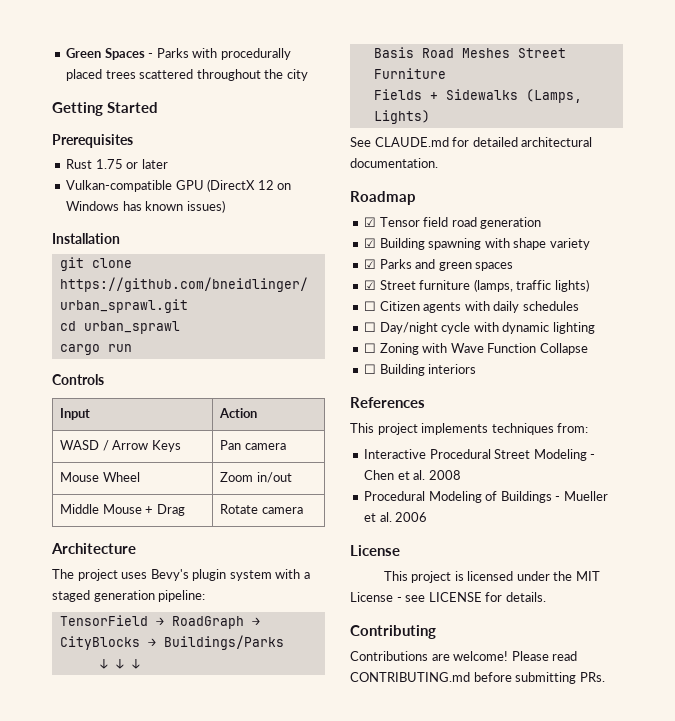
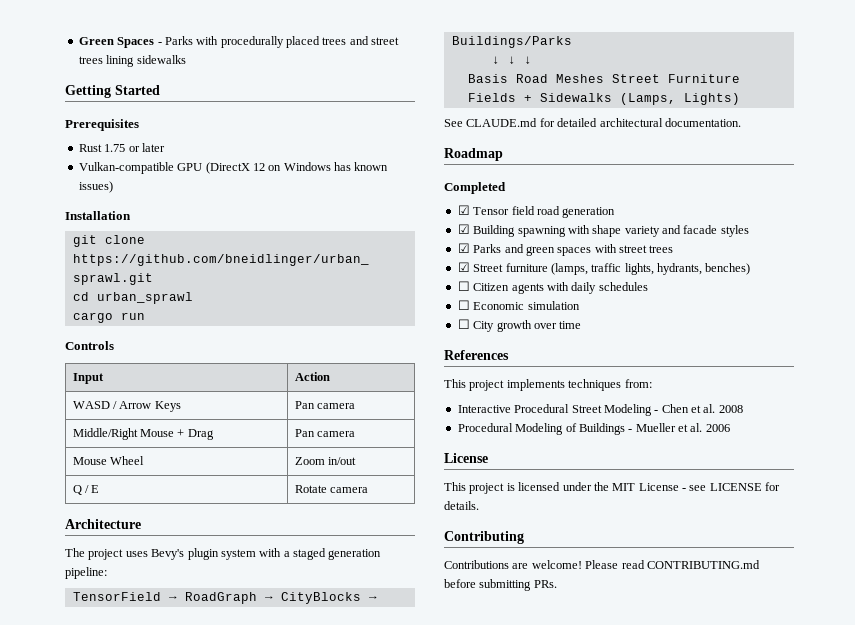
[139,69,308,81] scattered throughout the city -> [349,36,400,45] [78,55,186,67] and street trees lining sidewalks
(286, 446) none -> [72,428,214,440] [294,429,356,437] // Middle/Right Mouse + Drag | Pan camera
[60,504,185,516] Middle Mouse + Drag -> [72,485,100,495] Q / E
(416, 198) none -> [444,182,506,194] // Completed
(590, 244) none -> [662,225,749,237] and facade styles
(514, 266) none -> [594,244,674,253] with street trees
[554,279,589,292] lights) -> [624,263,751,275] lights, hydrants, benches)
[379,322,595,334] [364,343,588,355] [364,364,477,376] Day/night cycle with dynamic lighting // ☐ Zoning with Wave Function Collapse // ☐ Building interiors -> [473,301,580,310] [457,319,582,332] Economic simulation // ☐ City growth over time

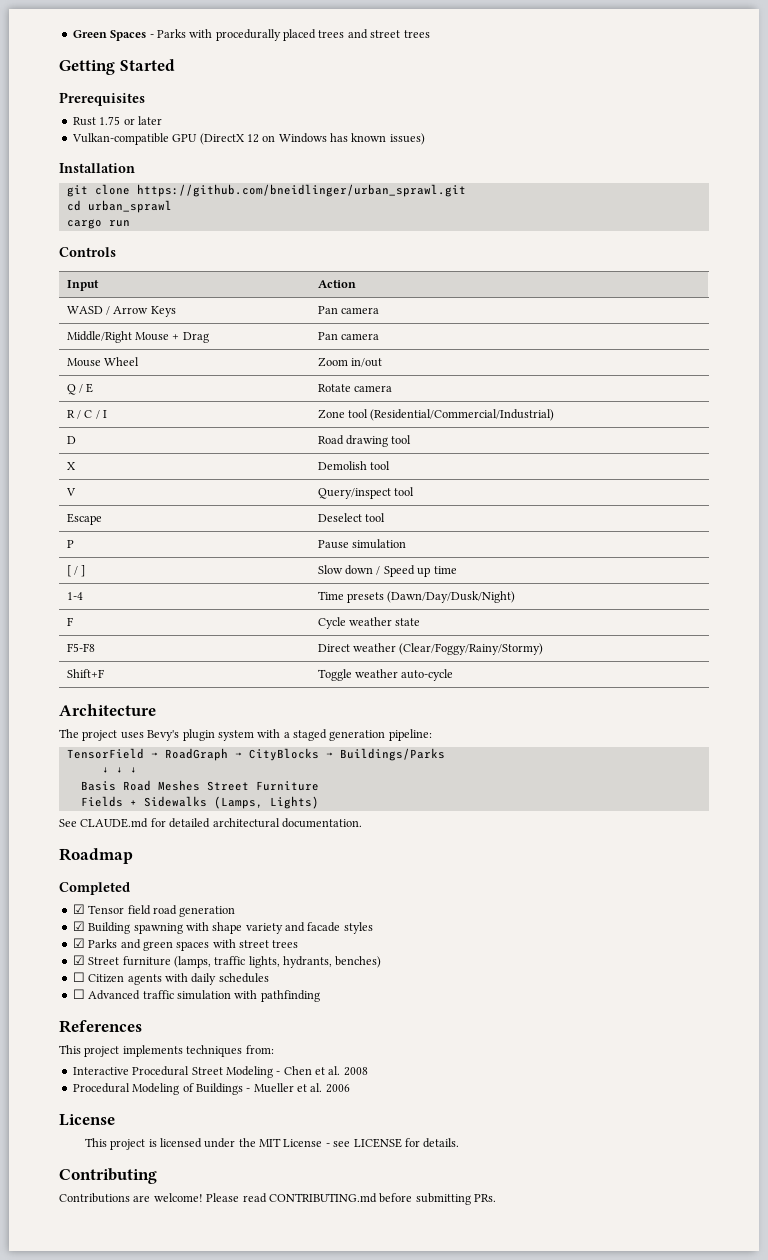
[106,55,186,67] lining sidewalks -> (430, 34) none
(369, 490) none -> [66,410,108,419] [317,409,555,421] [66,436,76,444] [317,435,412,447] [66,462,76,470] [317,461,391,470] [65,488,76,496] [317,487,415,499] [66,513,102,525] [317,513,386,522] [66,540,74,548] [317,539,407,549] [66,565,86,577] [317,565,457,577] [66,592,83,600] [317,591,516,603] [66,617,73,626] [317,617,421,629] [66,643,95,652] [317,643,544,655] [66,669,104,678] [317,669,454,681] // R / C / I | Zone tool (Residential/Commercial/Industrial) // D | Road drawing tool // X | Demolish tool // V | Query/inspect tool // Escape | Deselect tool // P | Pause simulation // [ / ] | Slow down / Speed up time // 1-4 | Time presets (Dawn/Day/Dusk/Night) // F | Cycle weather state // F5-F8 | Direct weather (Clear/Foggy/Rainy/Stormy) // Shift+F | Toggle weather auto-cycle
[473,301,580,310] [457,319,582,332] Economic simulation // ☐ City growth over time -> [88,990,320,1002] Advanced traffic simulation with pathfinding

